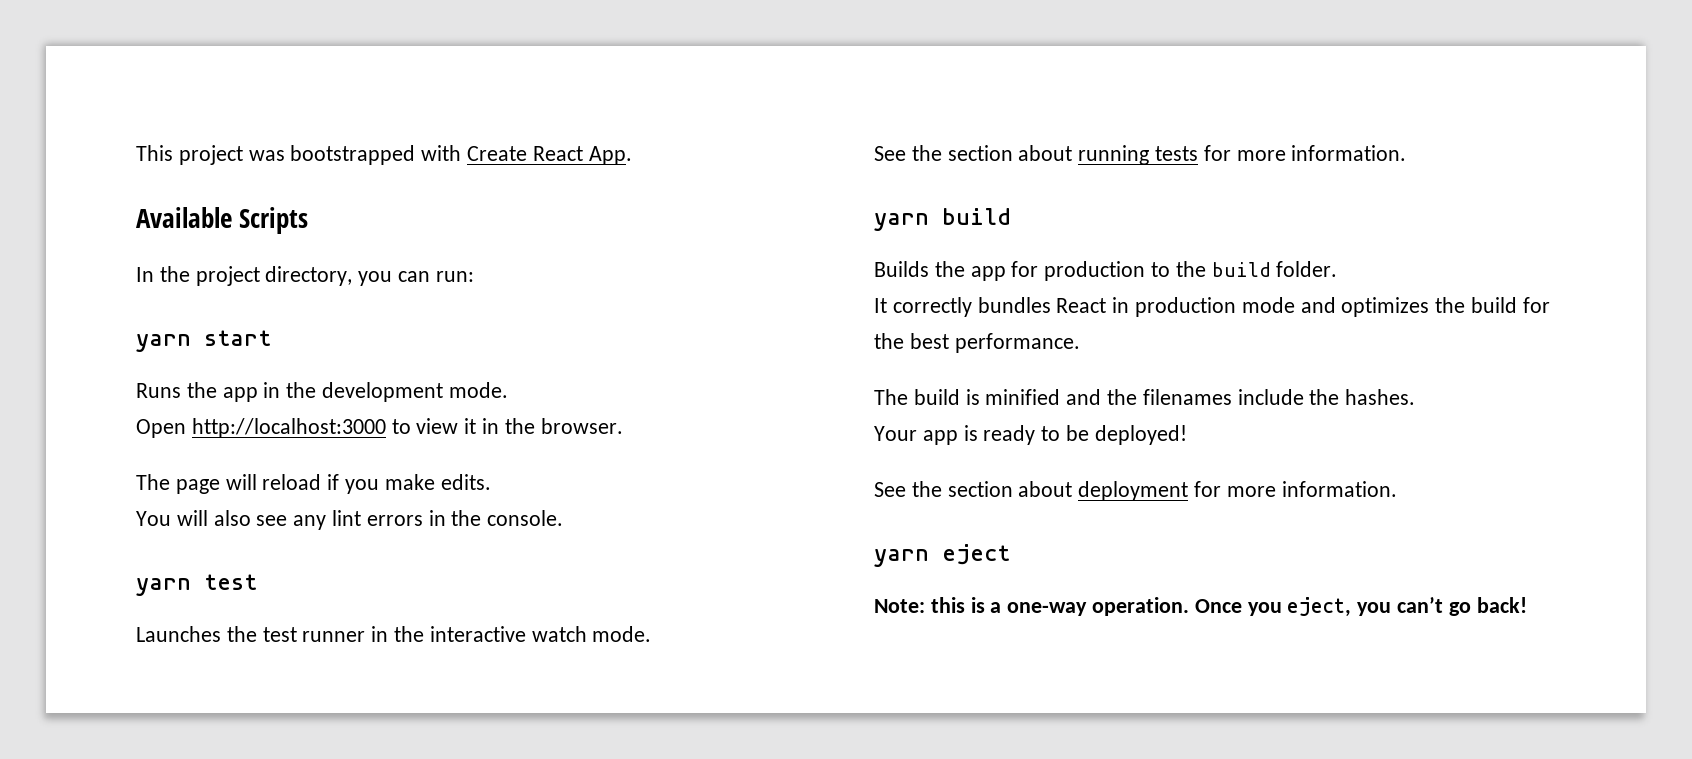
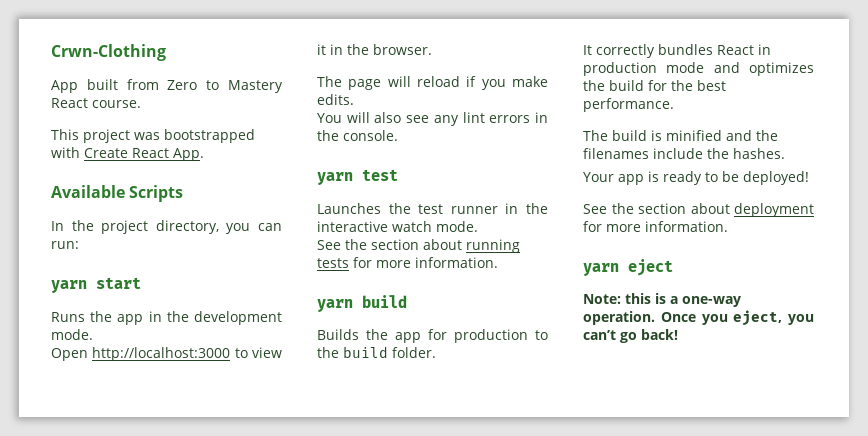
(136, 153) none -> [51,44,166,61] [51,79,283,93] [51,98,141,108] Crwn-Clothing // App built from Zero to Mastery React course. //

